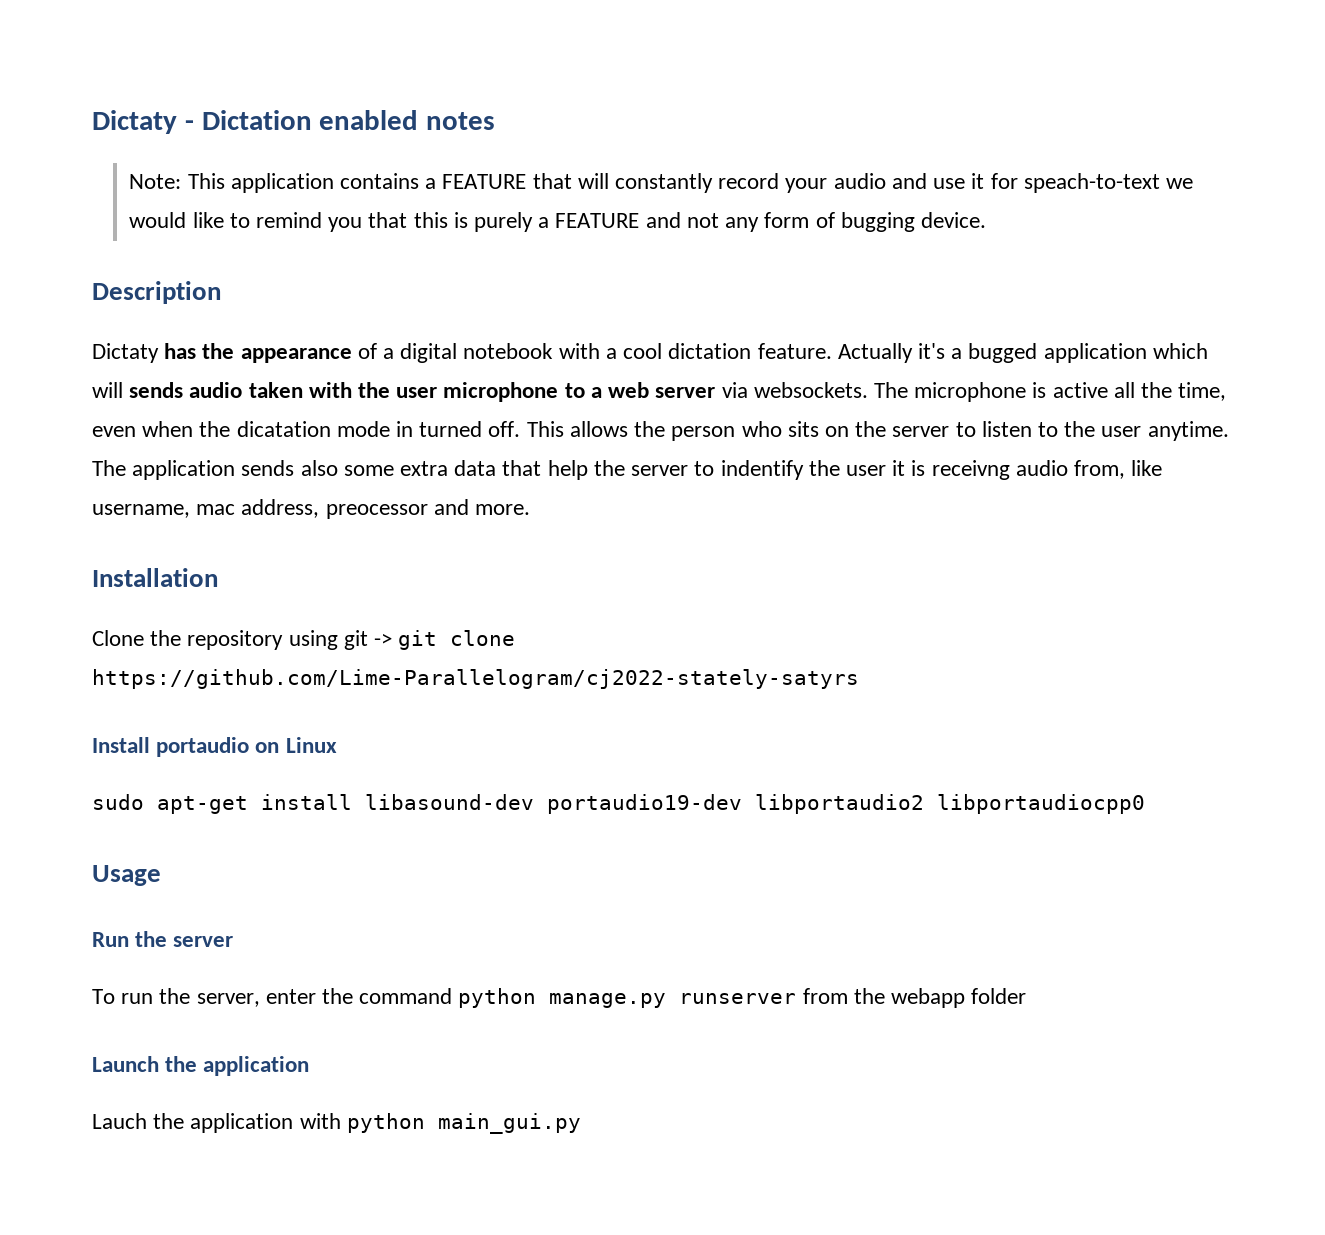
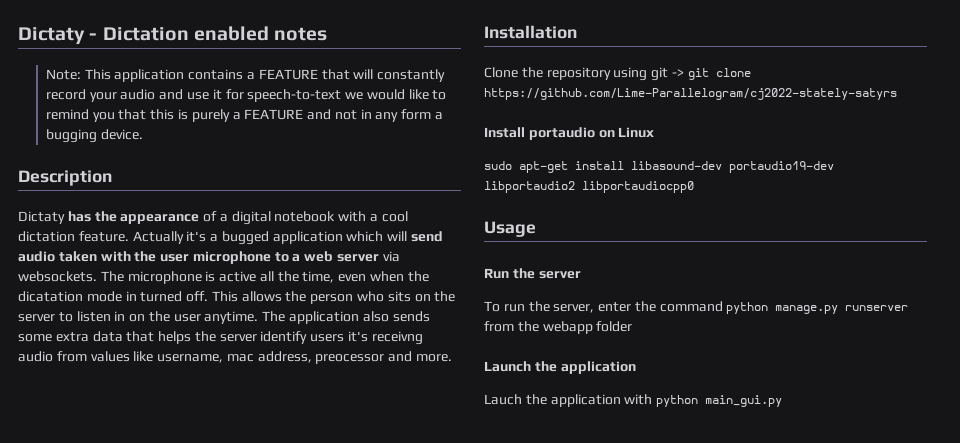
[1023,173,1160,193] speach-to-text -> [247,89,342,102] speech-to-text
(719, 220) none -> [360,109,372,119] in
[815,212,835,228] of -> [435,112,444,120] a
[129,382,184,398] sends -> [411,231,444,242] send
[1037,422,1058,437] to -> [114,311,146,322] in on
[241,460,338,476] sends also -> [362,311,430,322] also sends
[547,460,1125,480] help the server to indentify the user it is receivng audio from, -> [158,331,423,345] [18,351,130,362] helps the server identify users it's receivng audio from values

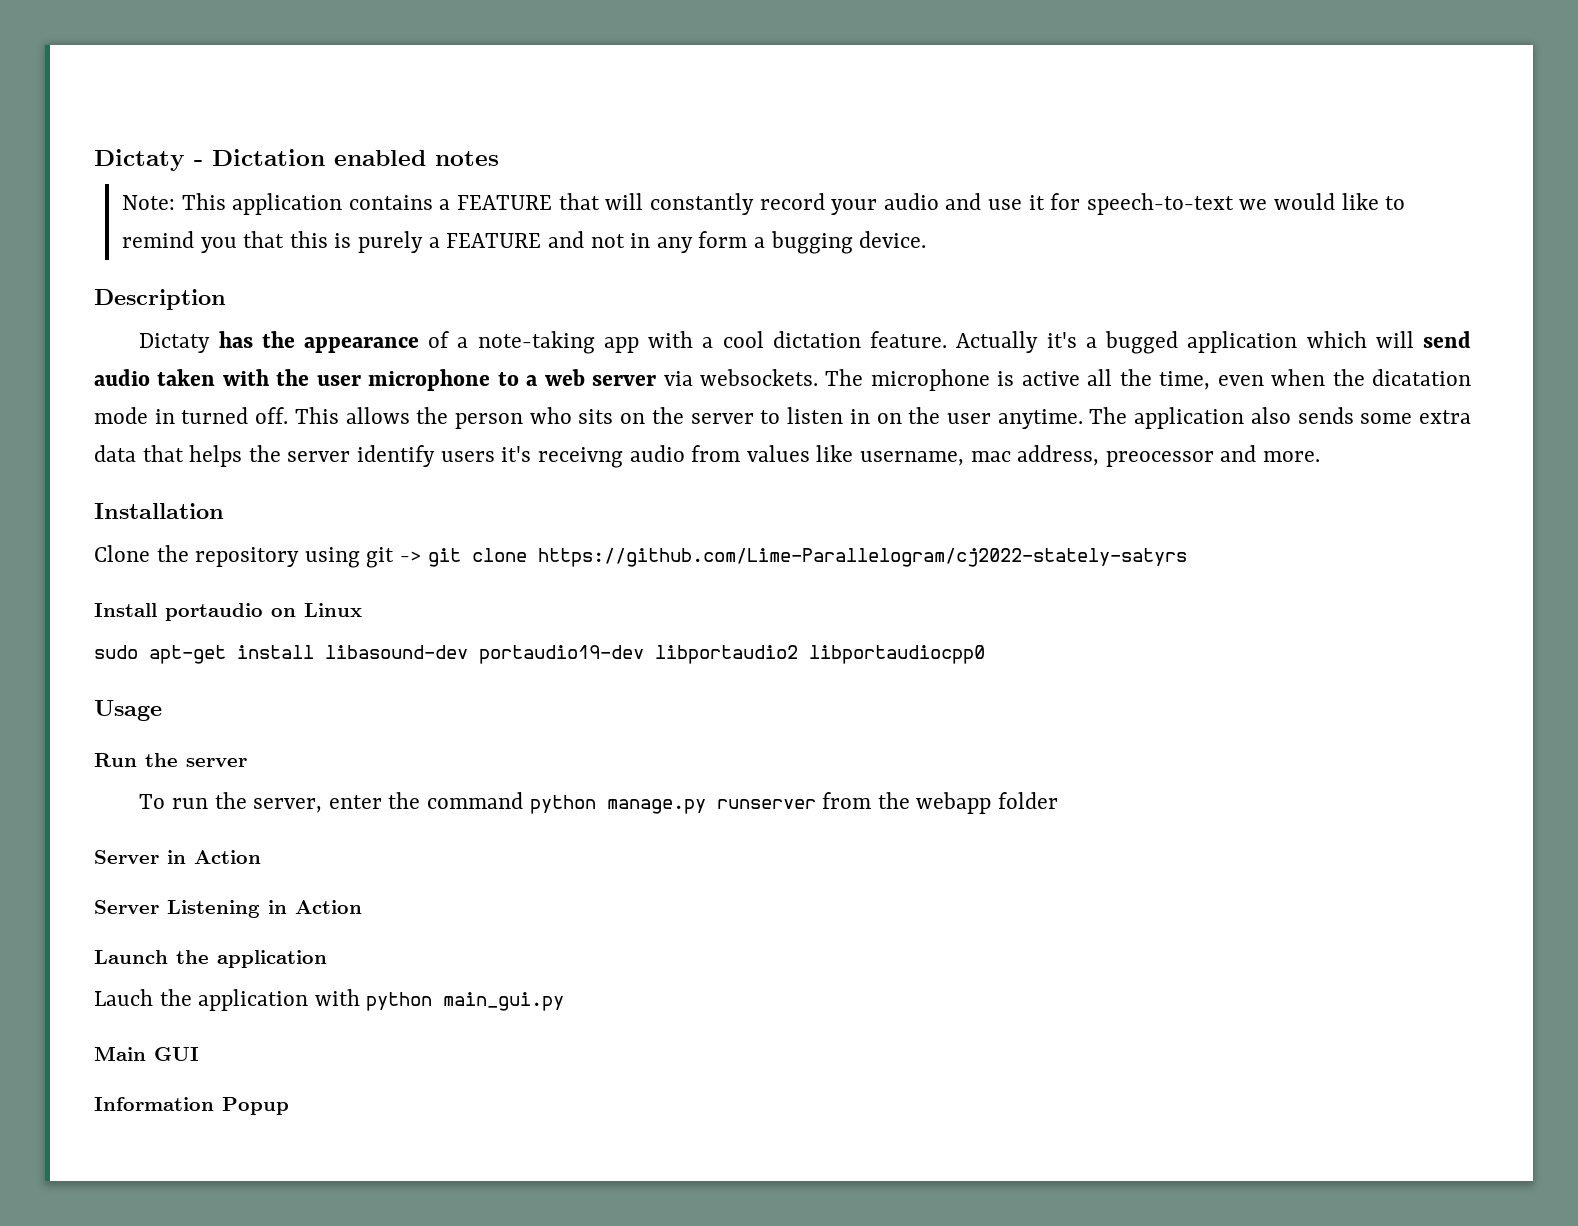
[231,211,336,225] digital notebook -> [477,331,639,354] note-taking app
(633, 326) none -> [94,850,261,864] [94,900,362,918] // Server in Action // Server Listening in Action
(783, 401) none -> [94,1046,199,1061] [94,1097,289,1115] // Main GUI // Information Popup

